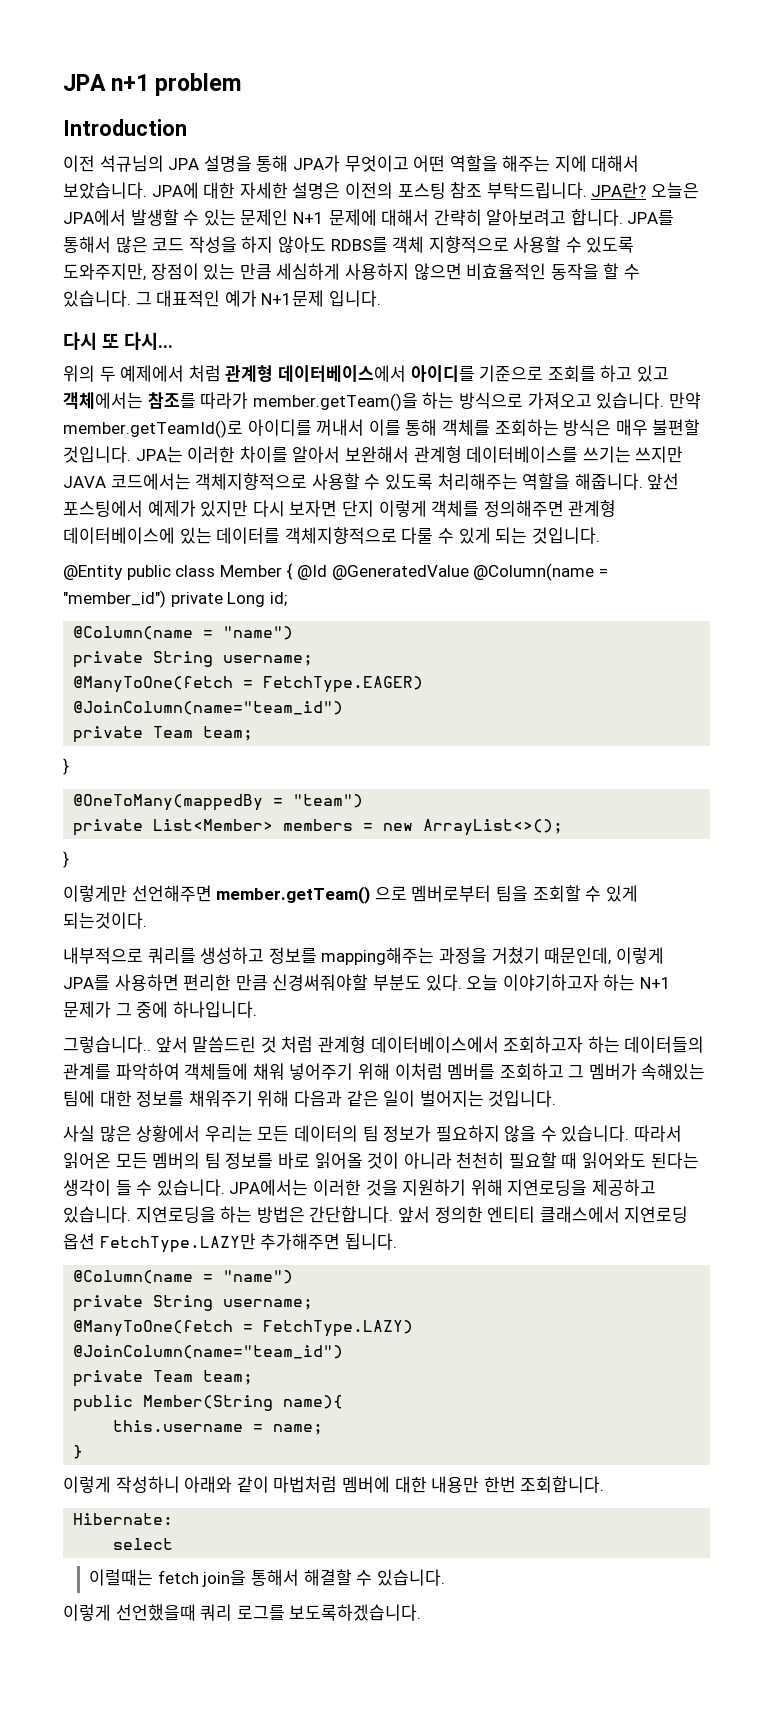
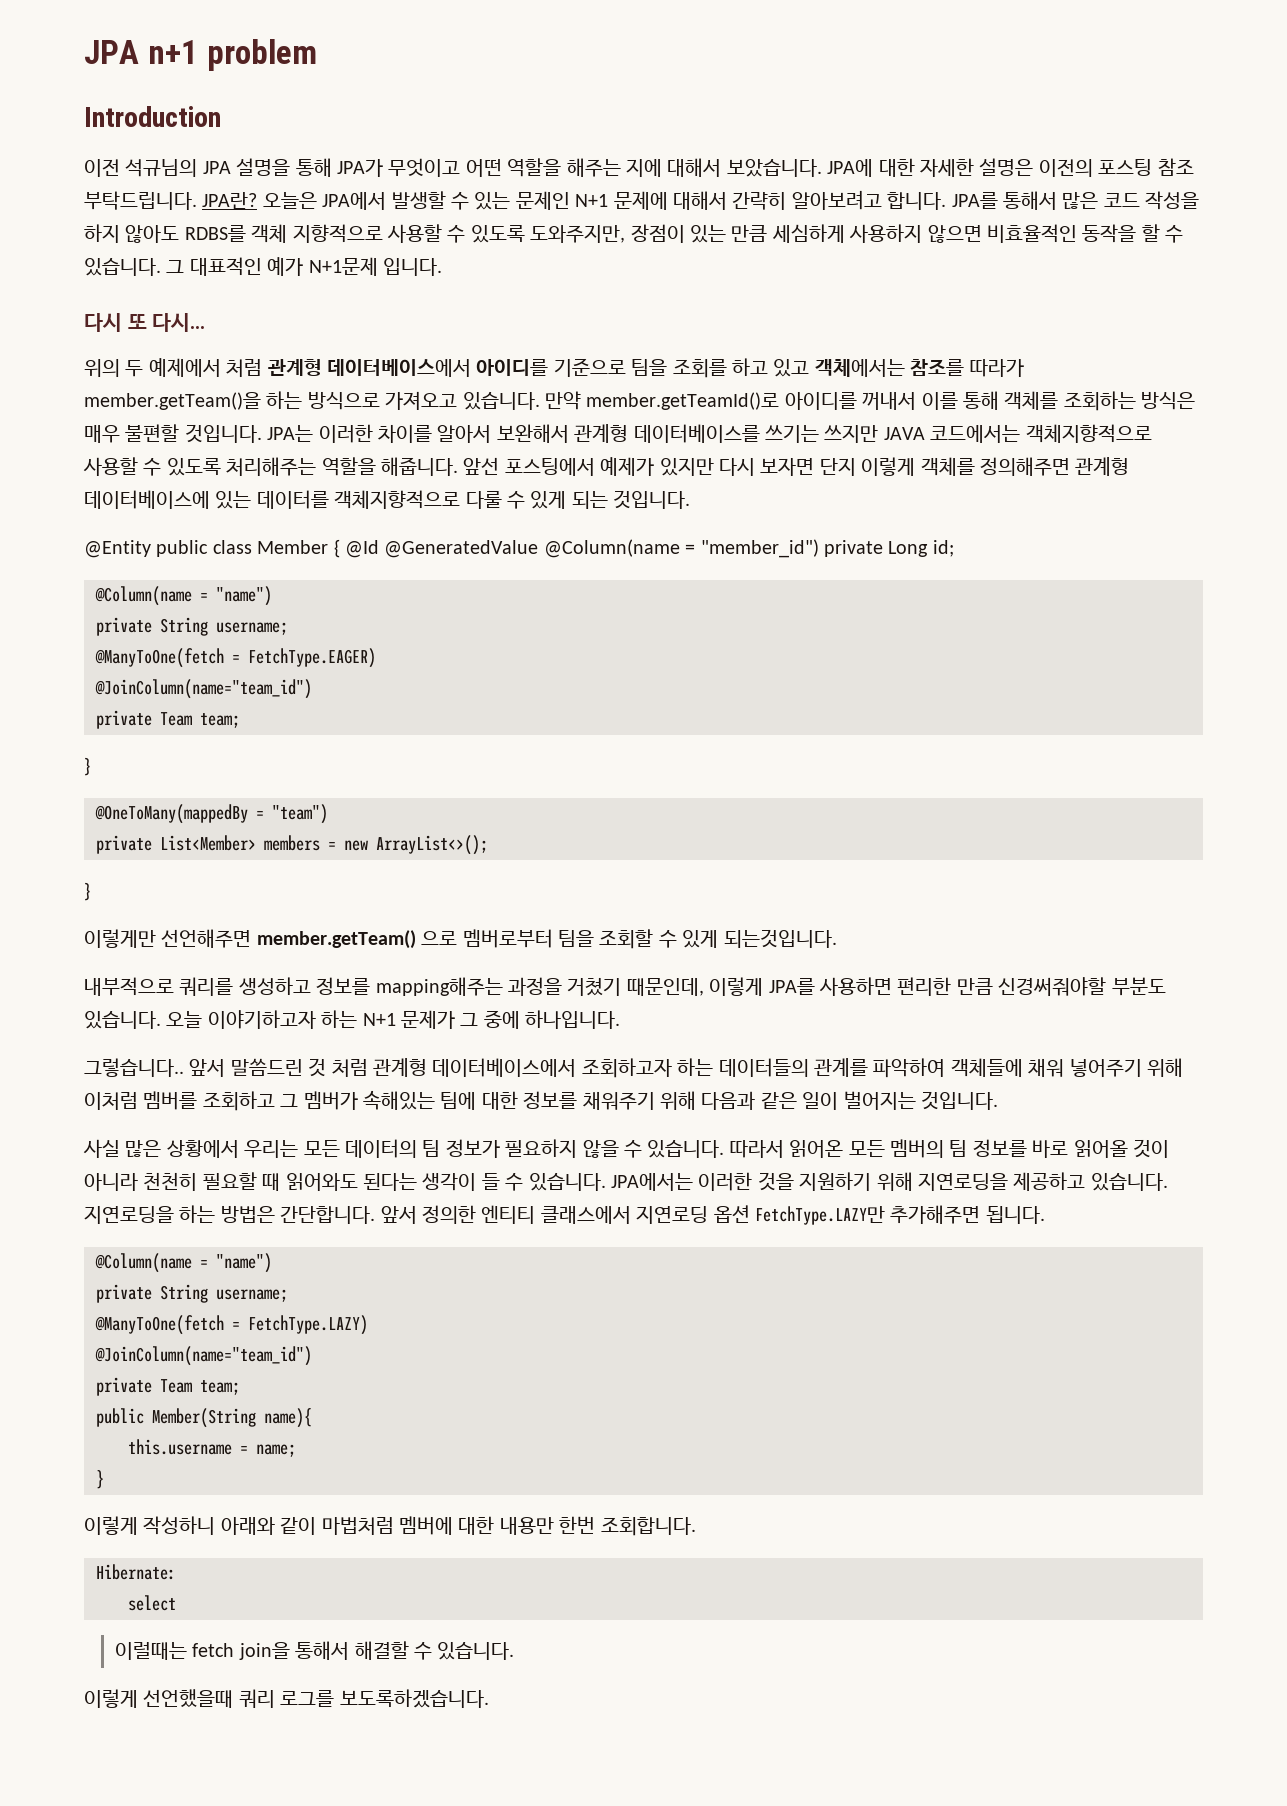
(544, 373) none -> [631,359,668,376] 팀을
[63,912,147,929] 되는것이다. -> [723,929,837,948] 되는것입니다.
[425,974,462,991] 있다. -> [84,1011,161,1029] 있습니다.

